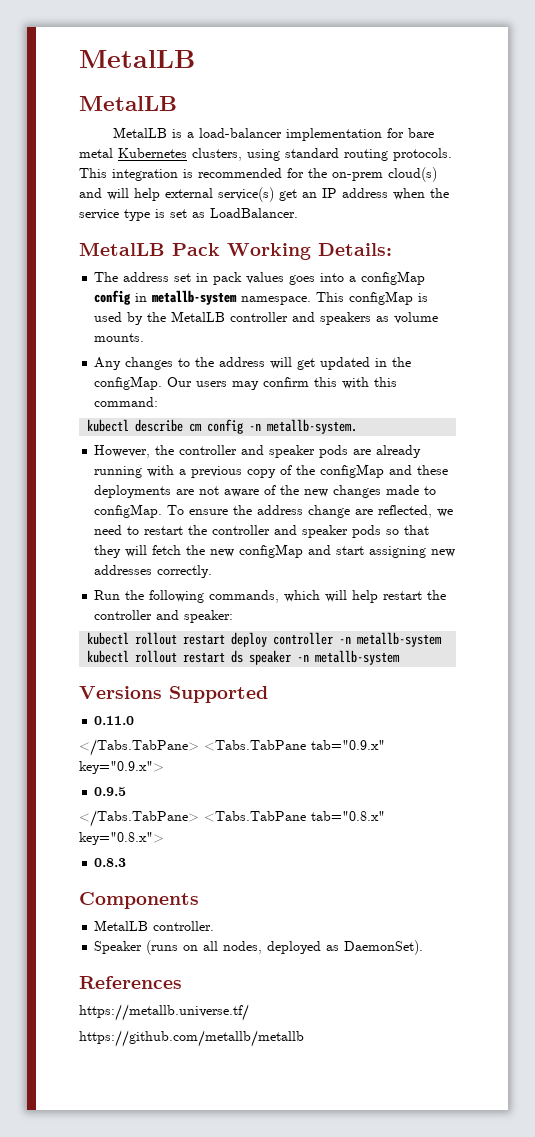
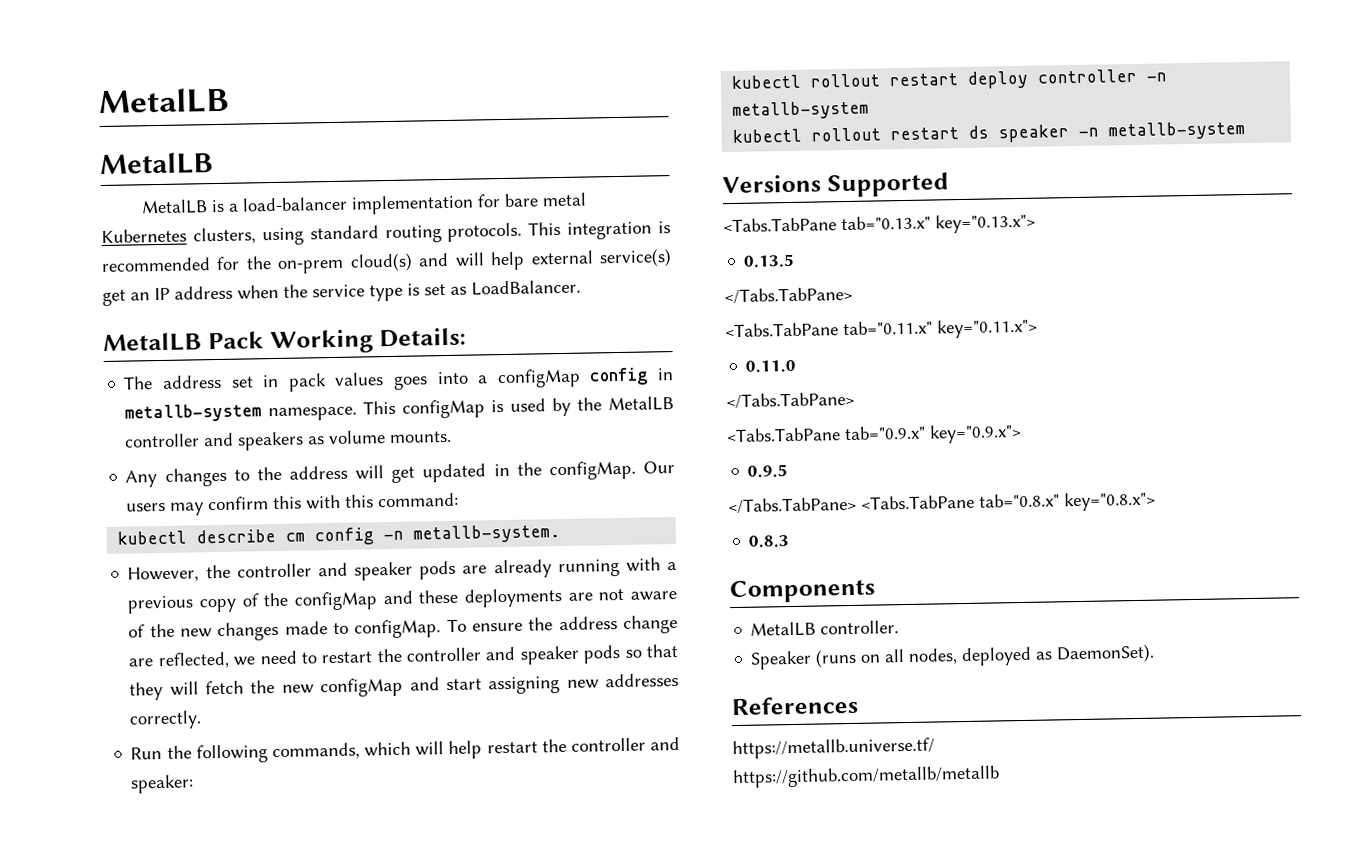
(268, 694) none -> [723,213,1036,234] [743,253,796,268] [724,286,853,305] [725,318,1038,339] // <Tabs.TabPane tab="0.13.x" key="0.13.x"> // 0.13.5 // </Tabs.TabPane> // <Tabs.TabPane tab="0.11.x" key="0.11.x">
(199, 747) none -> (855, 400) //

